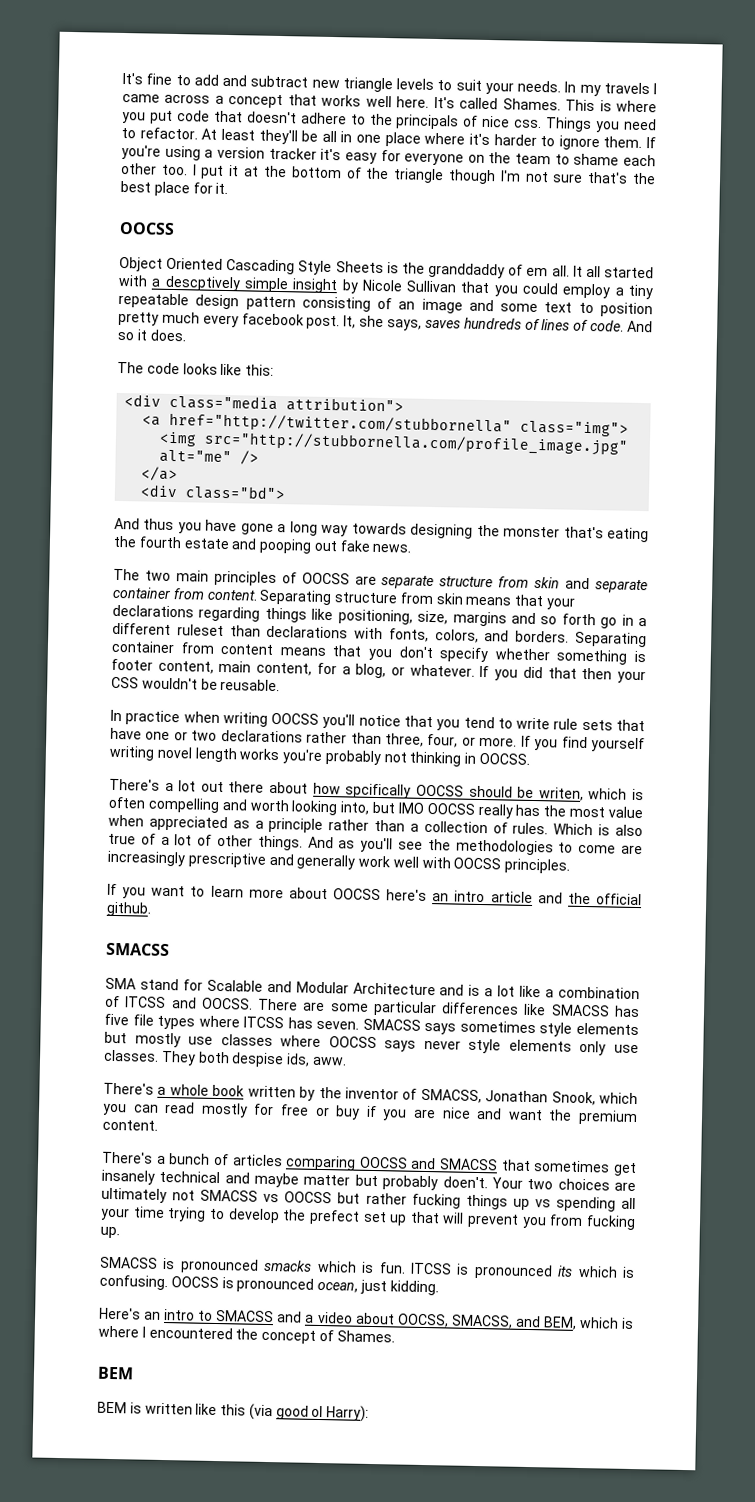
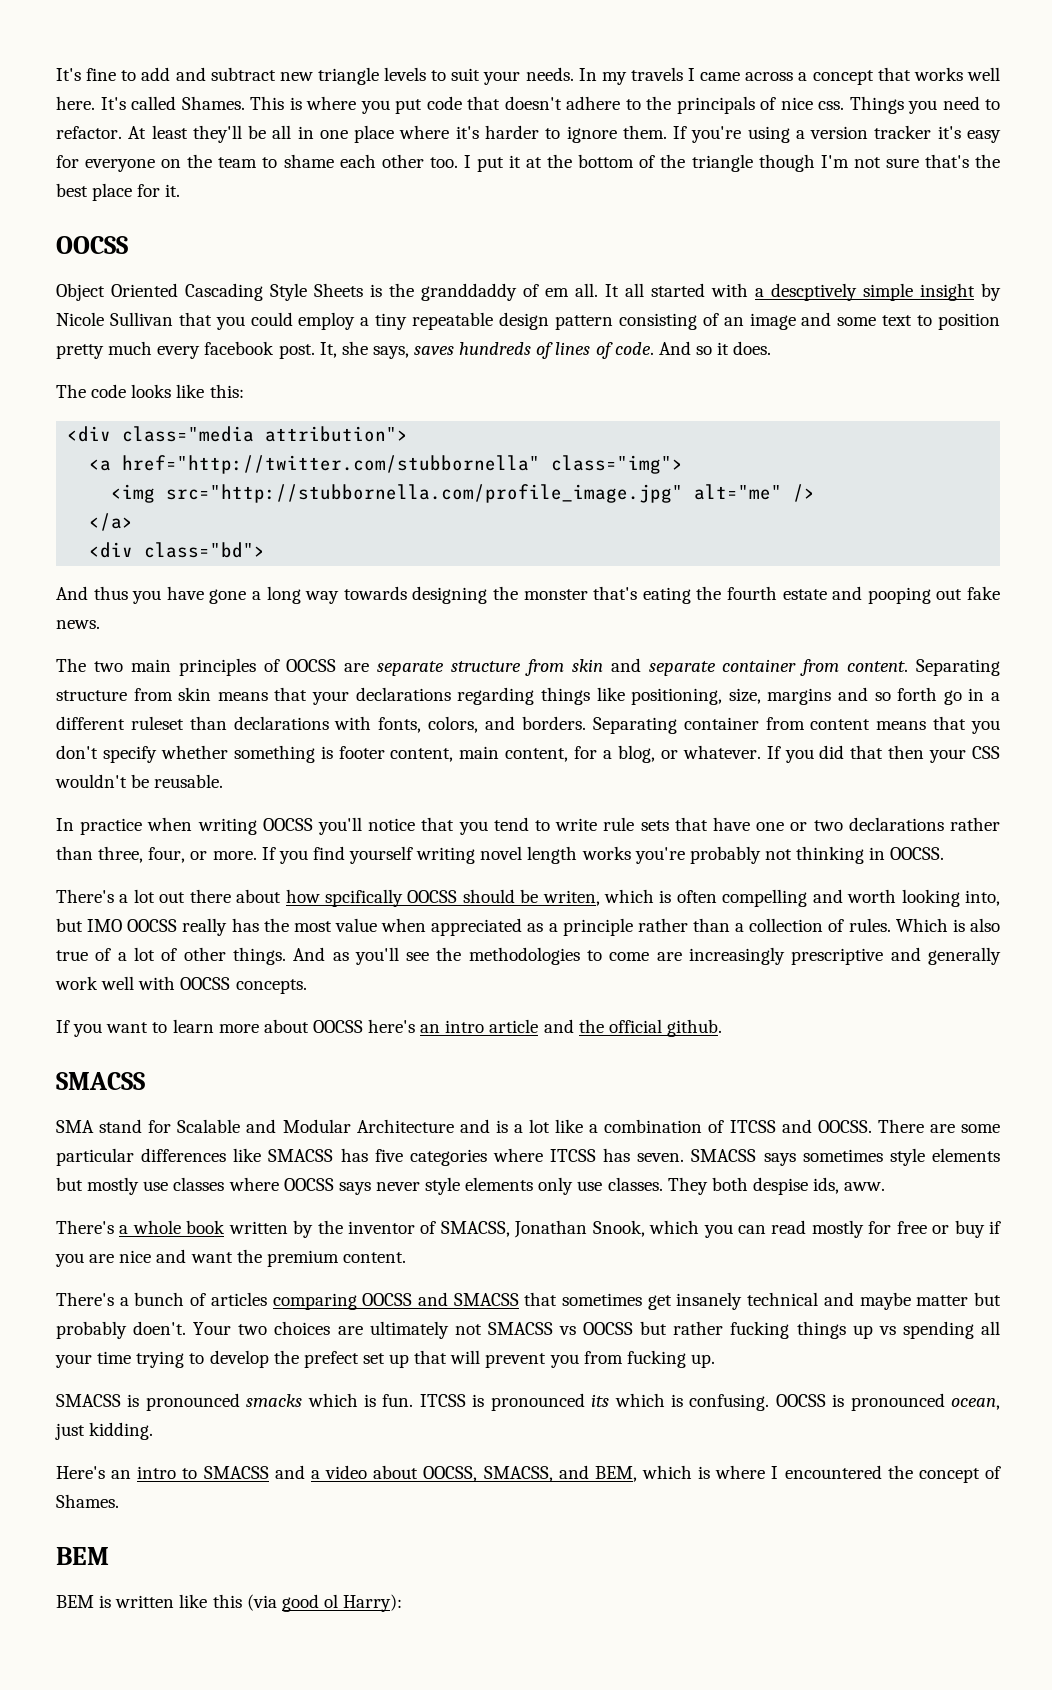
[504,858,571,874] principles. -> [235,979,307,994] concepts.
[132,1014,196,1030] file types -> [409,1149,487,1166] categories

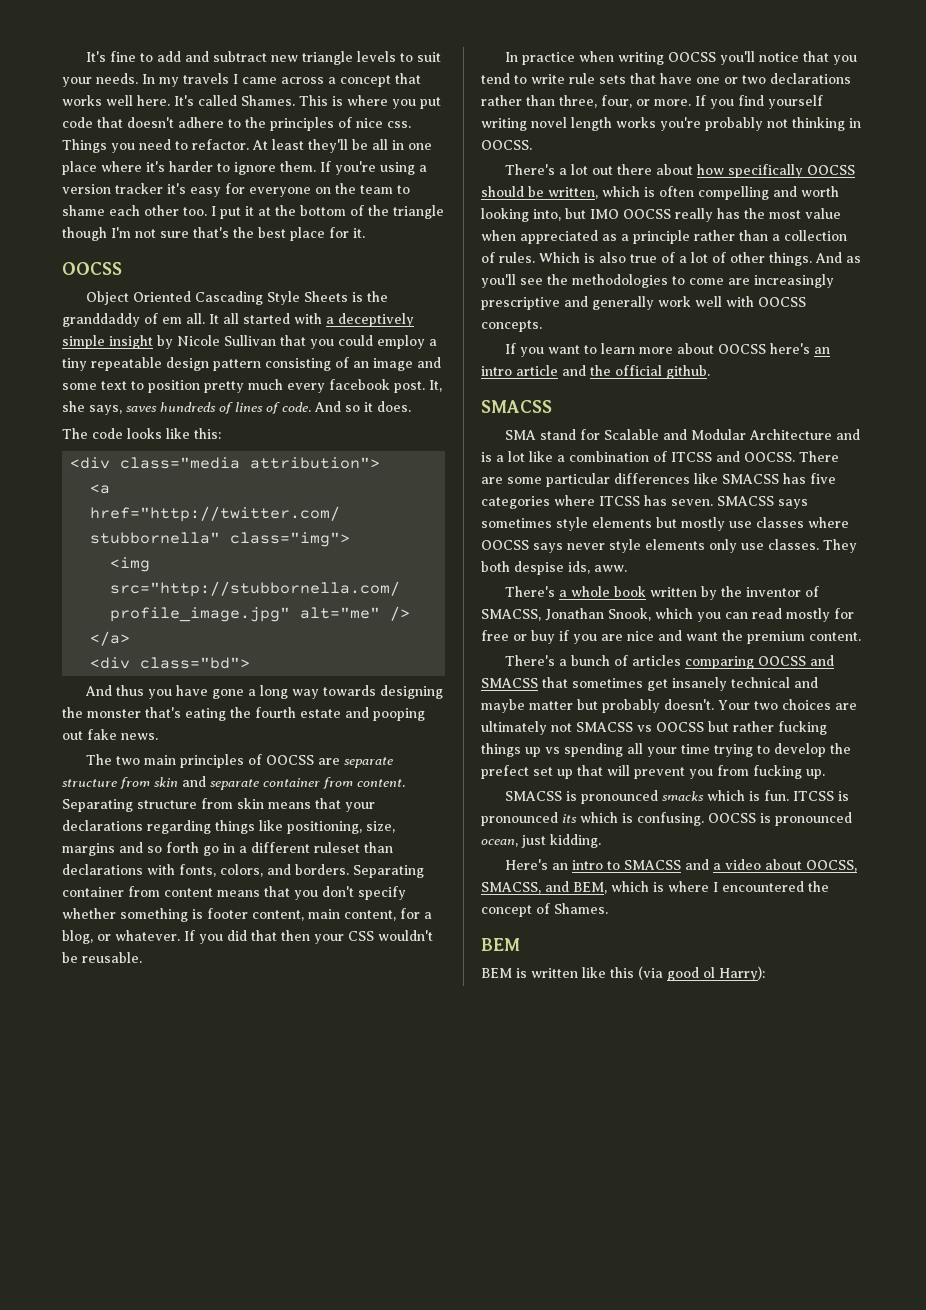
[676,96,755,114] principals -> [270,117,334,131] principles
[771,283,857,301] descptively -> [338,313,414,327] deceptively
[324,889,403,907] spcifically -> [727,164,803,178] specifically
[542,890,600,906] writen, -> [548,187,598,199] written,
[133,1321,187,1335] doen't. -> [664,699,714,710] doesn't.

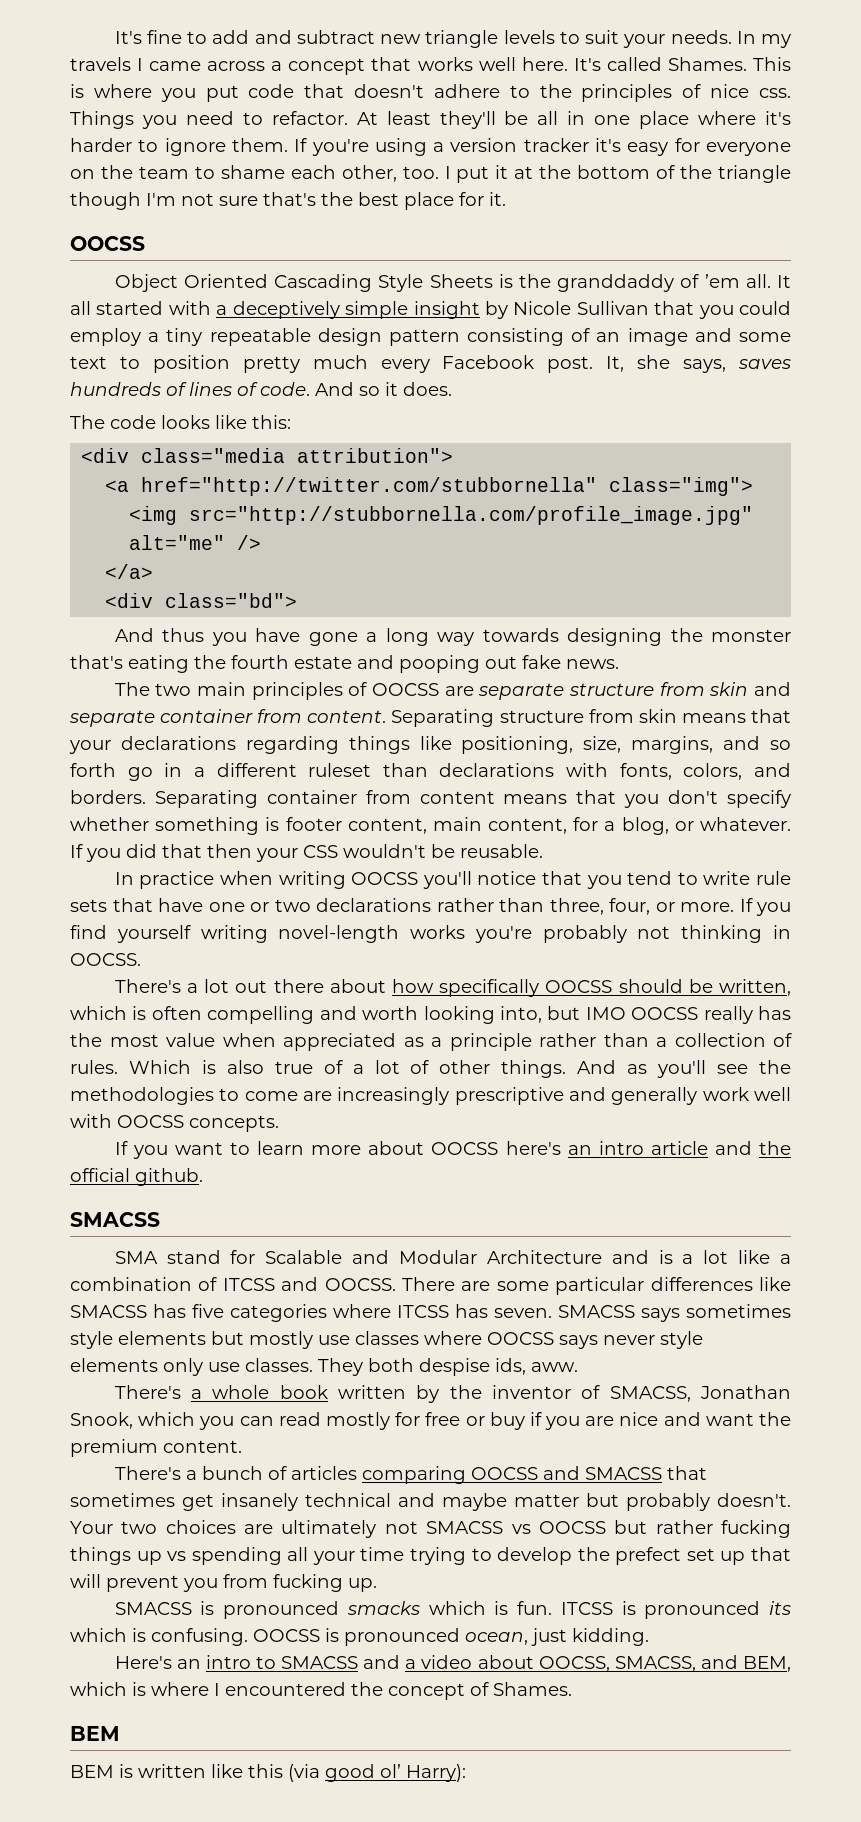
[144,205,179,216] other -> [341,165,397,182] other,
[162,317,182,324] em -> [704,274,740,288] ’em
[329,379,390,390] facebook -> [442,355,535,369] Facebook
[62,843,115,856] margins -> [631,736,714,754] margins,
[531,117,612,131] novel length -> [278,925,400,943] novel-length
[703,967,715,978] ol -> [380,1764,401,1778] ol’

